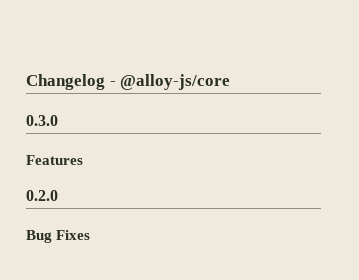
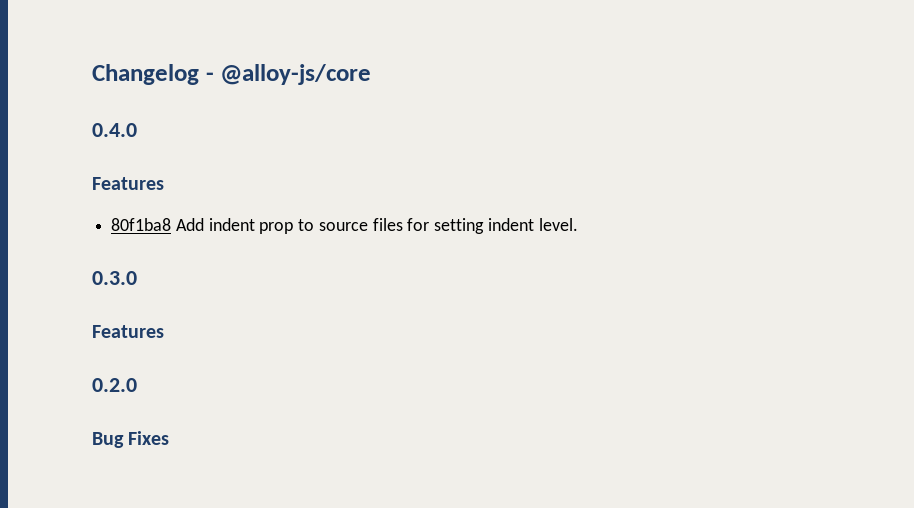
(231, 82) none -> [92,123,137,137] [92,177,164,190] [111,218,578,234] // 0.4.0 // Features // 80f1ba8 Add indent prop to source files for setting indent level.

